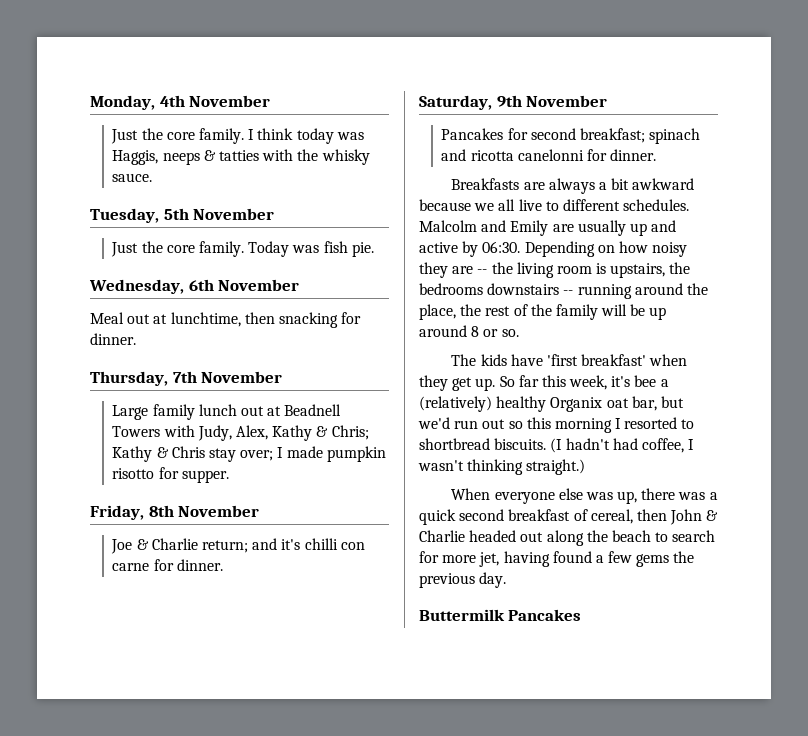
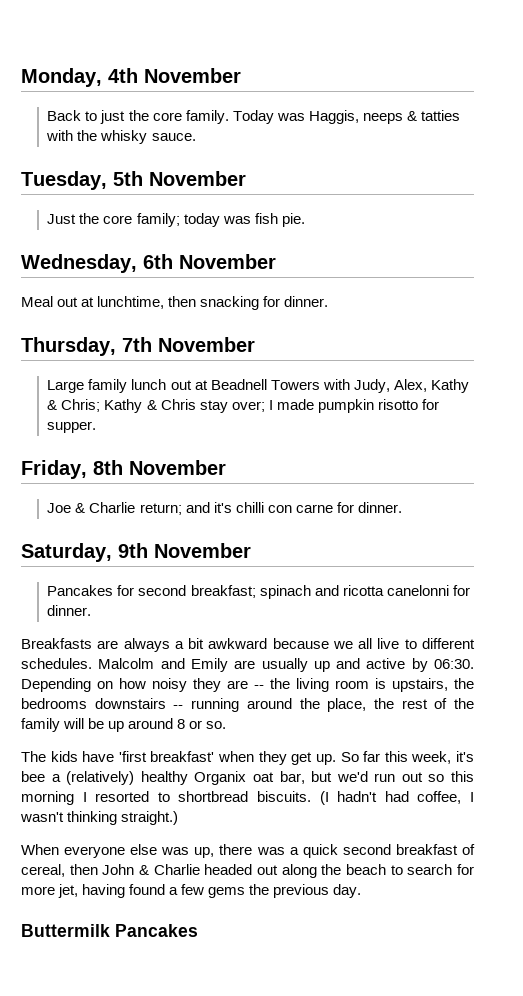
[111,128,334,144] Just the core family. I think today -> [47,110,274,124] Back to just the core family. Today
[198,241,290,257] family. Today -> [136,213,220,227] family; today

